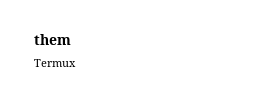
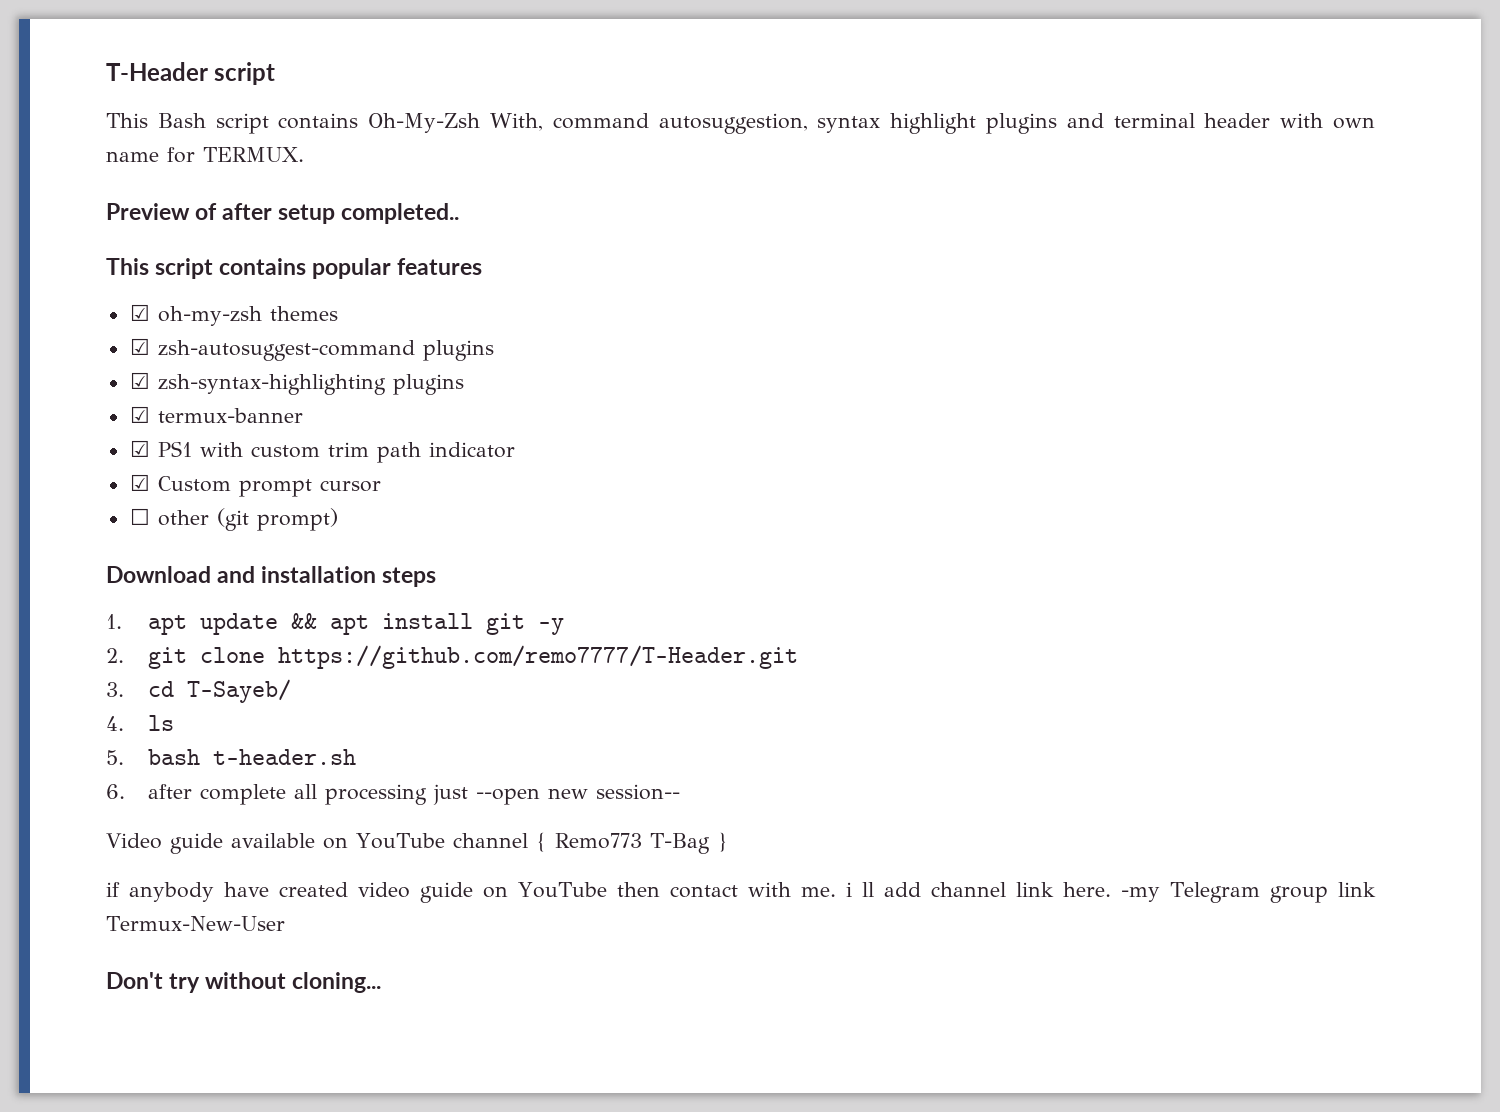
[34,34,71,45] [34,59,76,67] them // Termux -> [106,62,276,85] [106,113,1375,134] [106,147,304,163] [106,203,460,224] [106,258,483,279] [129,304,338,326] [129,338,494,361] [129,372,464,395] [129,406,303,423] [129,440,515,463] [129,474,381,497] [129,508,338,531] [106,566,437,587] [106,613,564,635] [106,645,798,669] [106,679,291,703] [106,715,174,731] [106,749,356,765] [106,784,680,805] [106,832,728,854] [106,882,1376,903] [106,916,285,931] [106,972,382,993] T-Header script // This Bash script contains Oh-My-Zsh With, command autosuggestion, syntax highlight plugins and terminal header with own name for TERMUX. // Preview of after setup completed.. // This script contains popular features // ☑ oh-my-zsh themes // ☑ zsh-autosuggest-command plugins // ☑ zsh-syntax-highlighting plugins // ☑ termux-banner // ☑ PS1 with custom trim path indicator // ☑ Custom prompt cursor // ☐ other (git prompt) // Download and installation steps // 1. apt update && apt install git -y // 2. git clone https://github.com/remo7777/T-Header.git // 3. cd T-Sayeb/ // 4. ls // 5. bash t-header.sh // 6. after complete all processing just --open new session-- // Video guide available on YouTube channel { Remo773 T-Bag } // if anybody have created video guide on YouTube then contact with me. i ll add channel link here. -my Telegram group link Termux-New-User // Don't try without cloning...

